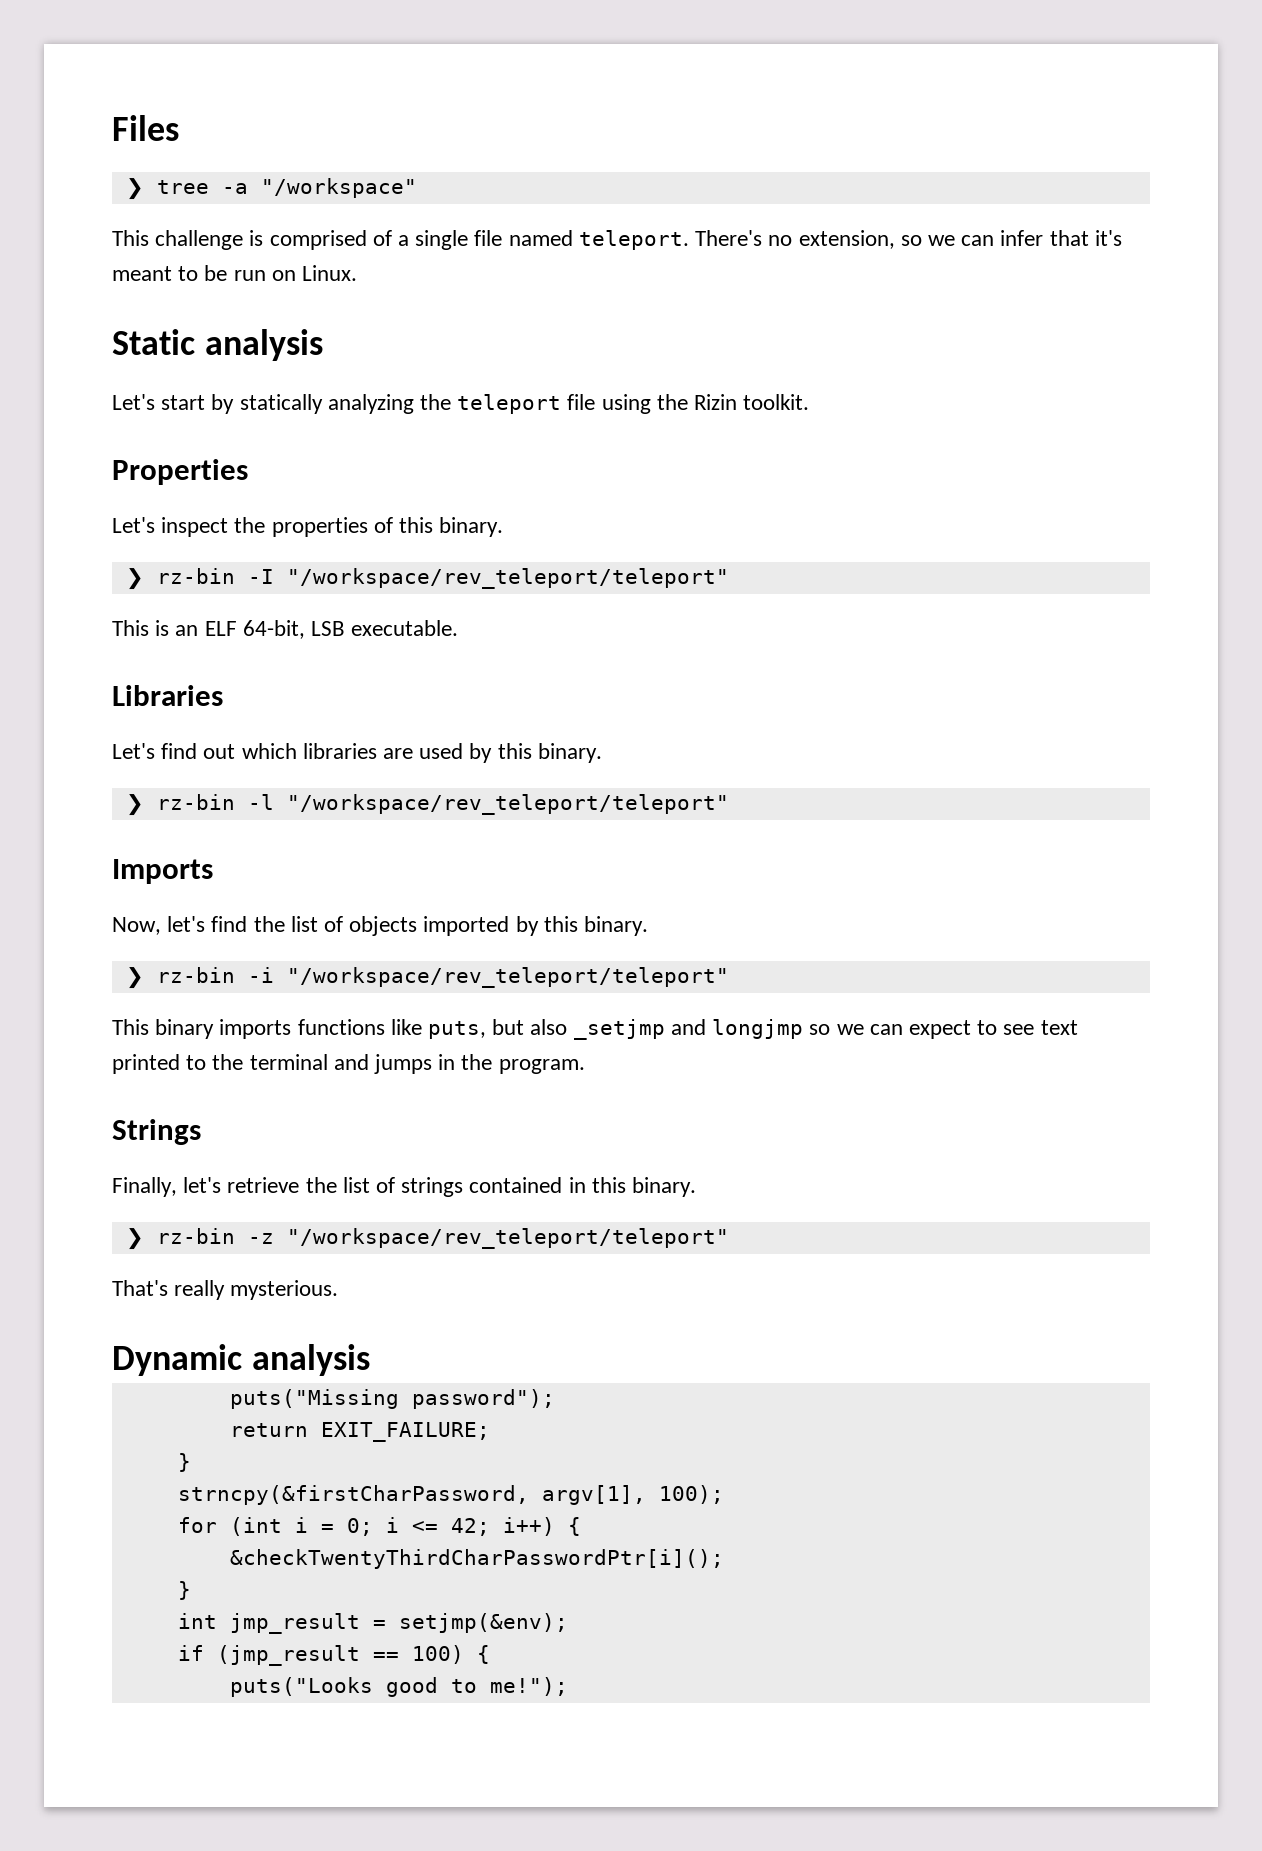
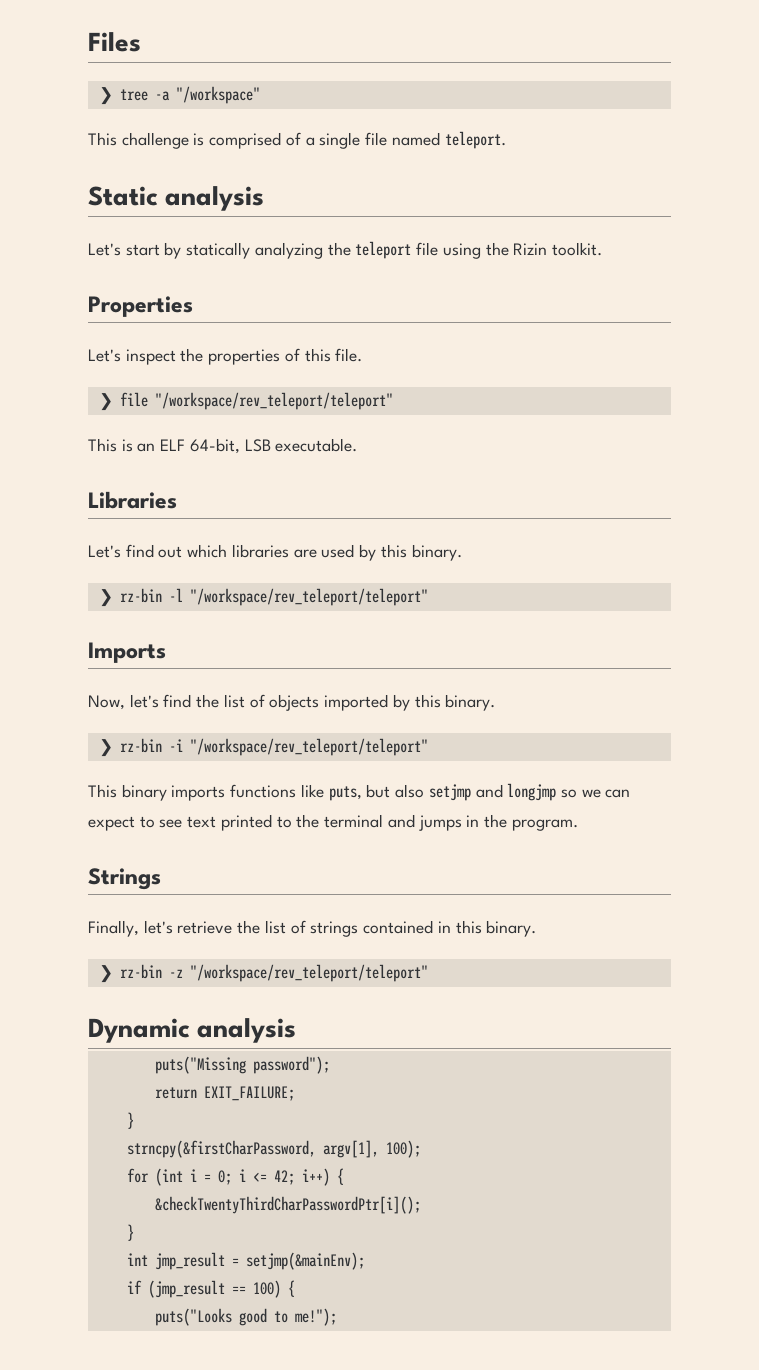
[695,230,1122,249] [112,265,358,281] There's no extension, so we can infer that it's meant to be run on Linux. -> (506, 140) none
[439,517,504,537] [125,568,274,590] binary. // ❯ rz-bin -I -> [335,348,363,362] [98,392,148,411] file. // ❯ file
[573,1019,665,1040] _setjmp -> [428,784,471,801] setjmp
[112,1280,339,1300] // That's really mysterious. -> (428, 973) none
[398,1613,568,1633] setjmp(&env); -> [245,1252,365,1270] setjmp(&mainEnv);

